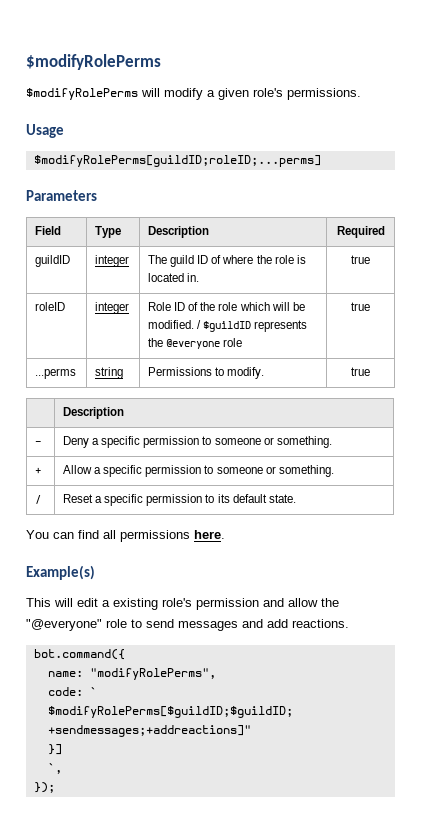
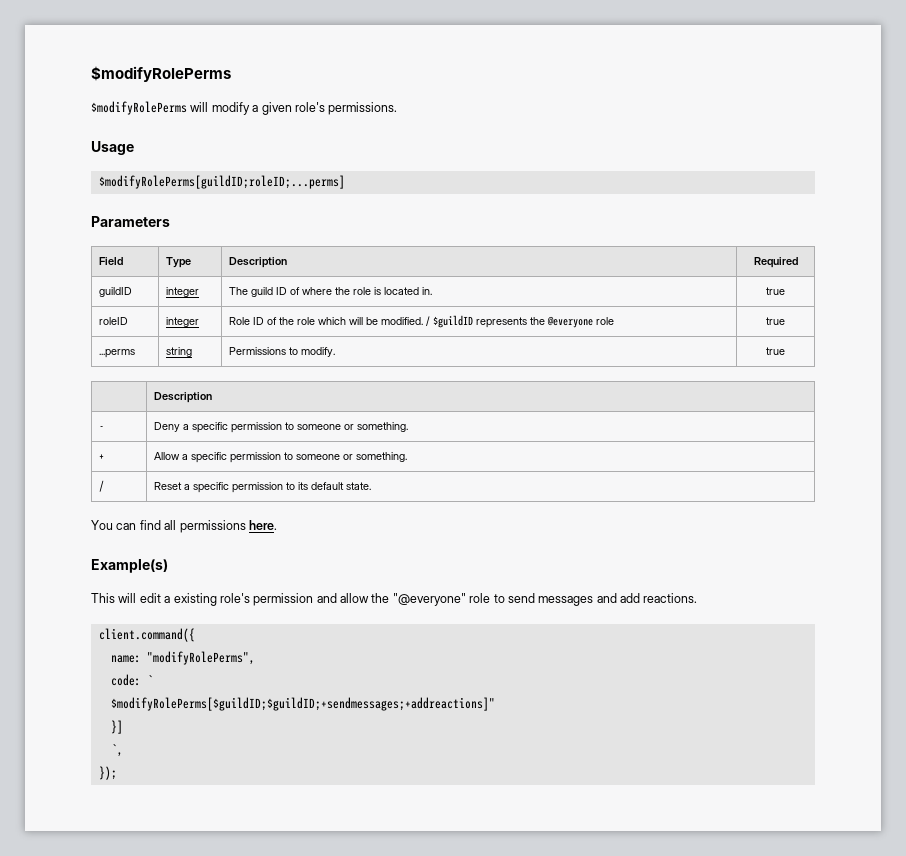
[33,649,125,660] bot.command({ -> [98,628,195,642] client.command({

